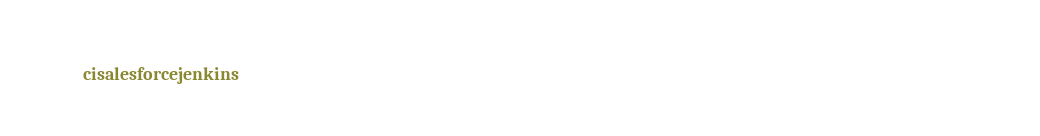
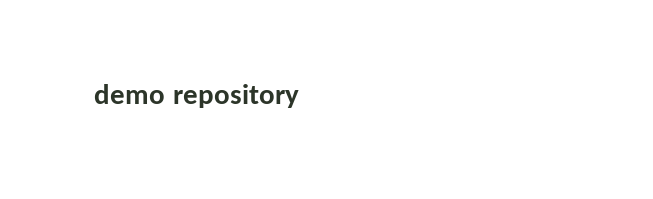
[83,67,239,84] cisalesforcejenkins -> [94,84,299,108] demo repository

